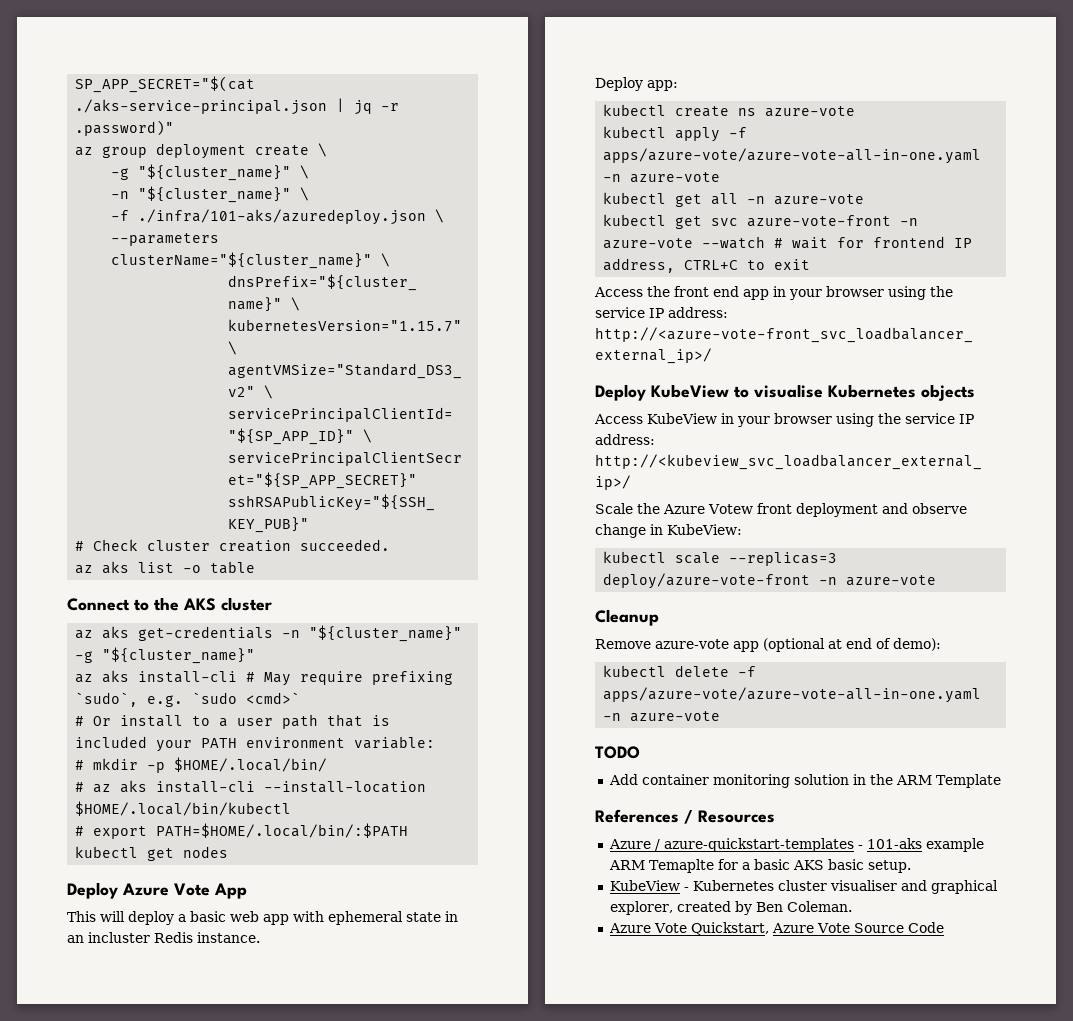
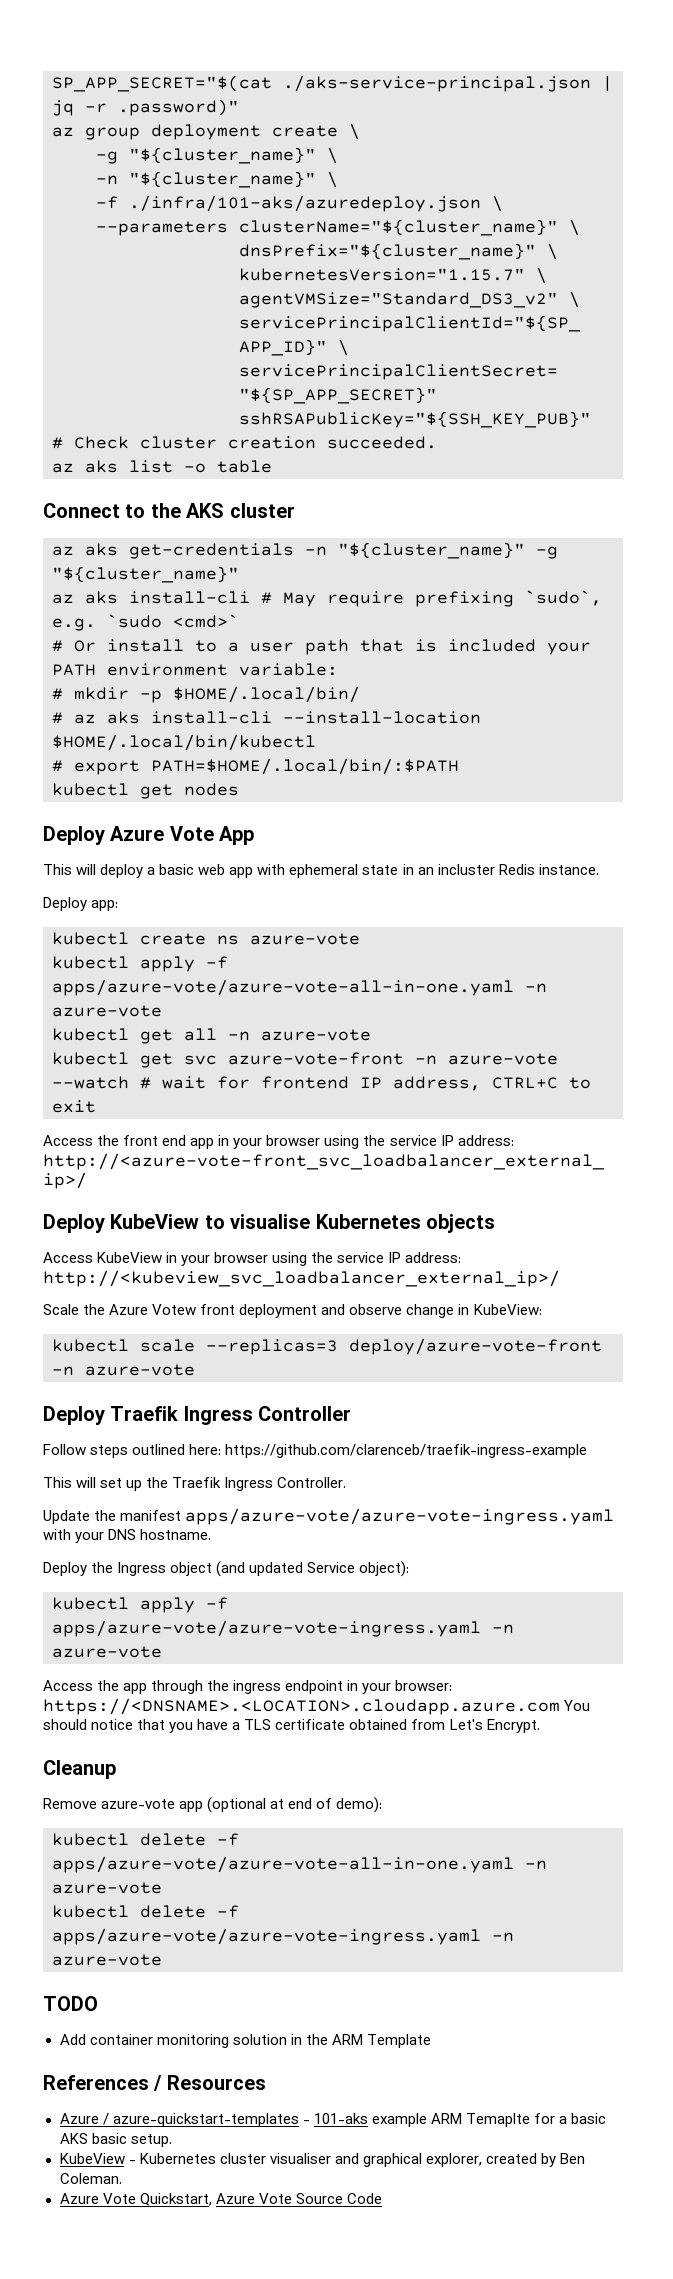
(937, 580) none -> [43,1406,352,1425] [43,1444,588,1458] [43,1477,347,1491] [43,1508,615,1525] [43,1529,212,1543] [43,1561,410,1577] [52,1597,228,1613] [52,1620,514,1637] [52,1646,162,1658] [43,1680,453,1694] [43,1698,591,1715] [43,1719,540,1733] // Deploy Traefik Ingress Controller // Follow steps outlined here: https://github.com/clarenceb/traefik-ingress-example // This will set up the Traefik Ingress Controller. // Update the manifest apps/azure-vote/azure-vote-ingress.yaml with your DNS hostname. // Deploy the Ingress object (and updated Service object): // kubectl apply -f apps/azure-vote/azure-vote-ingress.yaml -n azure-vote // Access the app through the ingress endpoint in your browser: https://<DNSNAME>.<LOCATION>.cloudapp.azure.com You should notice that you have a TLS certificate obtained from Let's Encrypt.
(721, 716) none -> [52,1905,239,1918] [52,1928,514,1945] [52,1954,162,1966] // kubectl delete -f apps/azure-vote/azure-vote-ingress.yaml -n azure-vote

